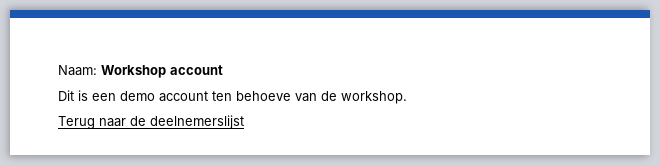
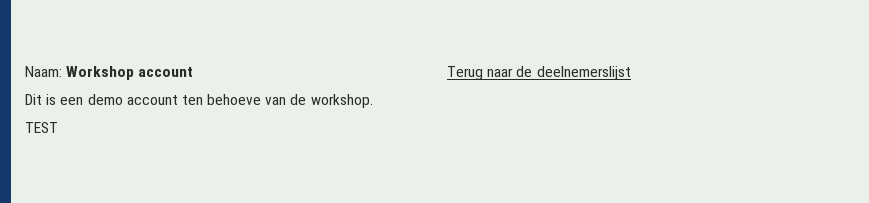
(407, 97) none -> [25,122,58,133] // TEST

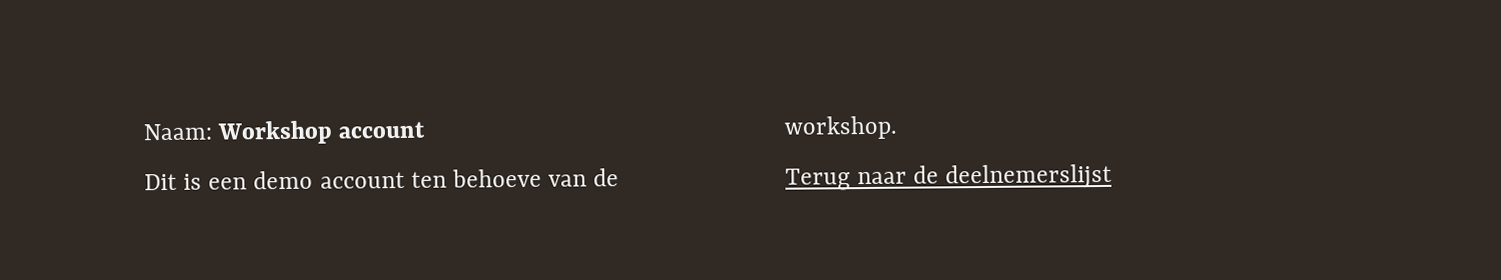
[25,122,58,133] // TEST -> (897, 127) none

